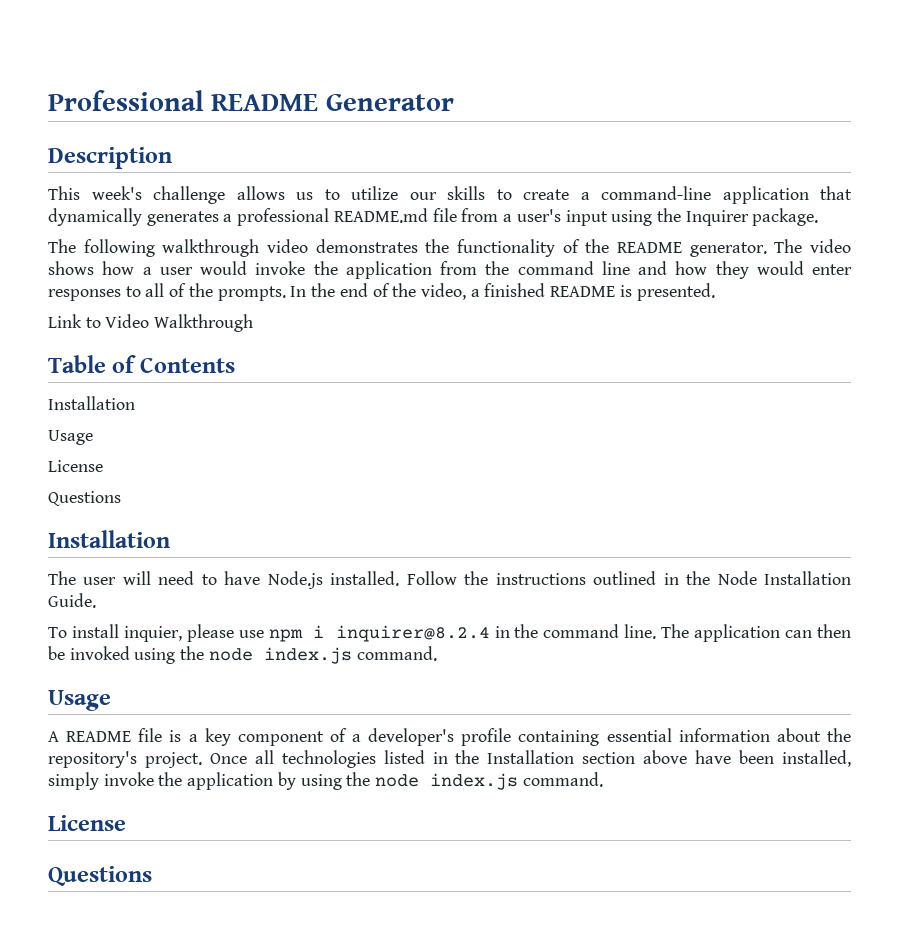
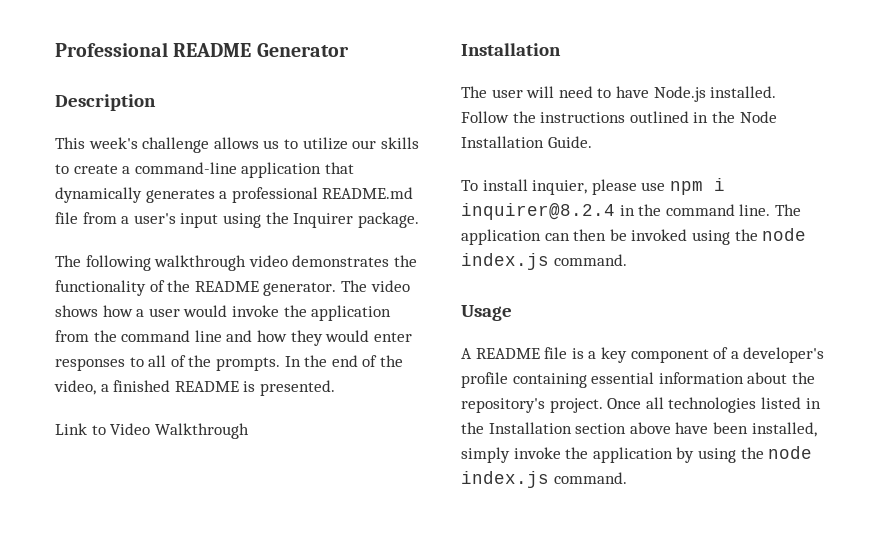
[48,355,235,373] [48,396,135,410] [48,430,93,445] [48,460,103,472] [48,491,121,506] // Table of Contents // Installation // Usage // License // Questions -> (249, 431) none
[48,815,126,831] [48,866,152,886] // License // Questions -> (627, 478) none

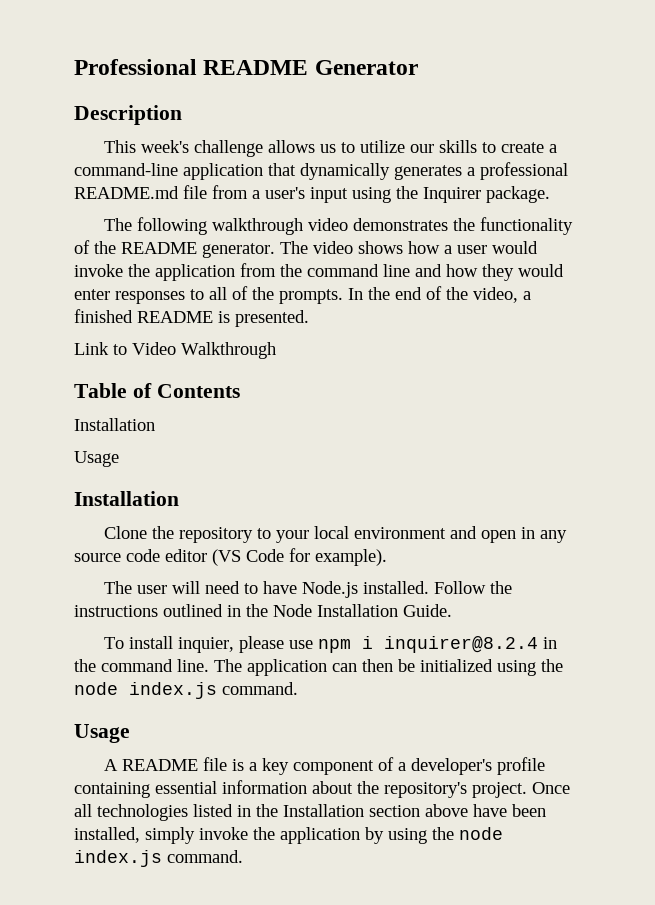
[461,43,561,56] Installation -> [74,383,240,398] [74,418,155,431] [74,451,119,467] [74,491,179,506] [103,526,567,543] [74,548,387,566] Table of Contents // Installation // Usage // Installation // Clone the repository to your local environment and open in any source code editor (VS Code for example).
[631,229,688,241] invoked -> [420,659,493,672] initialized

